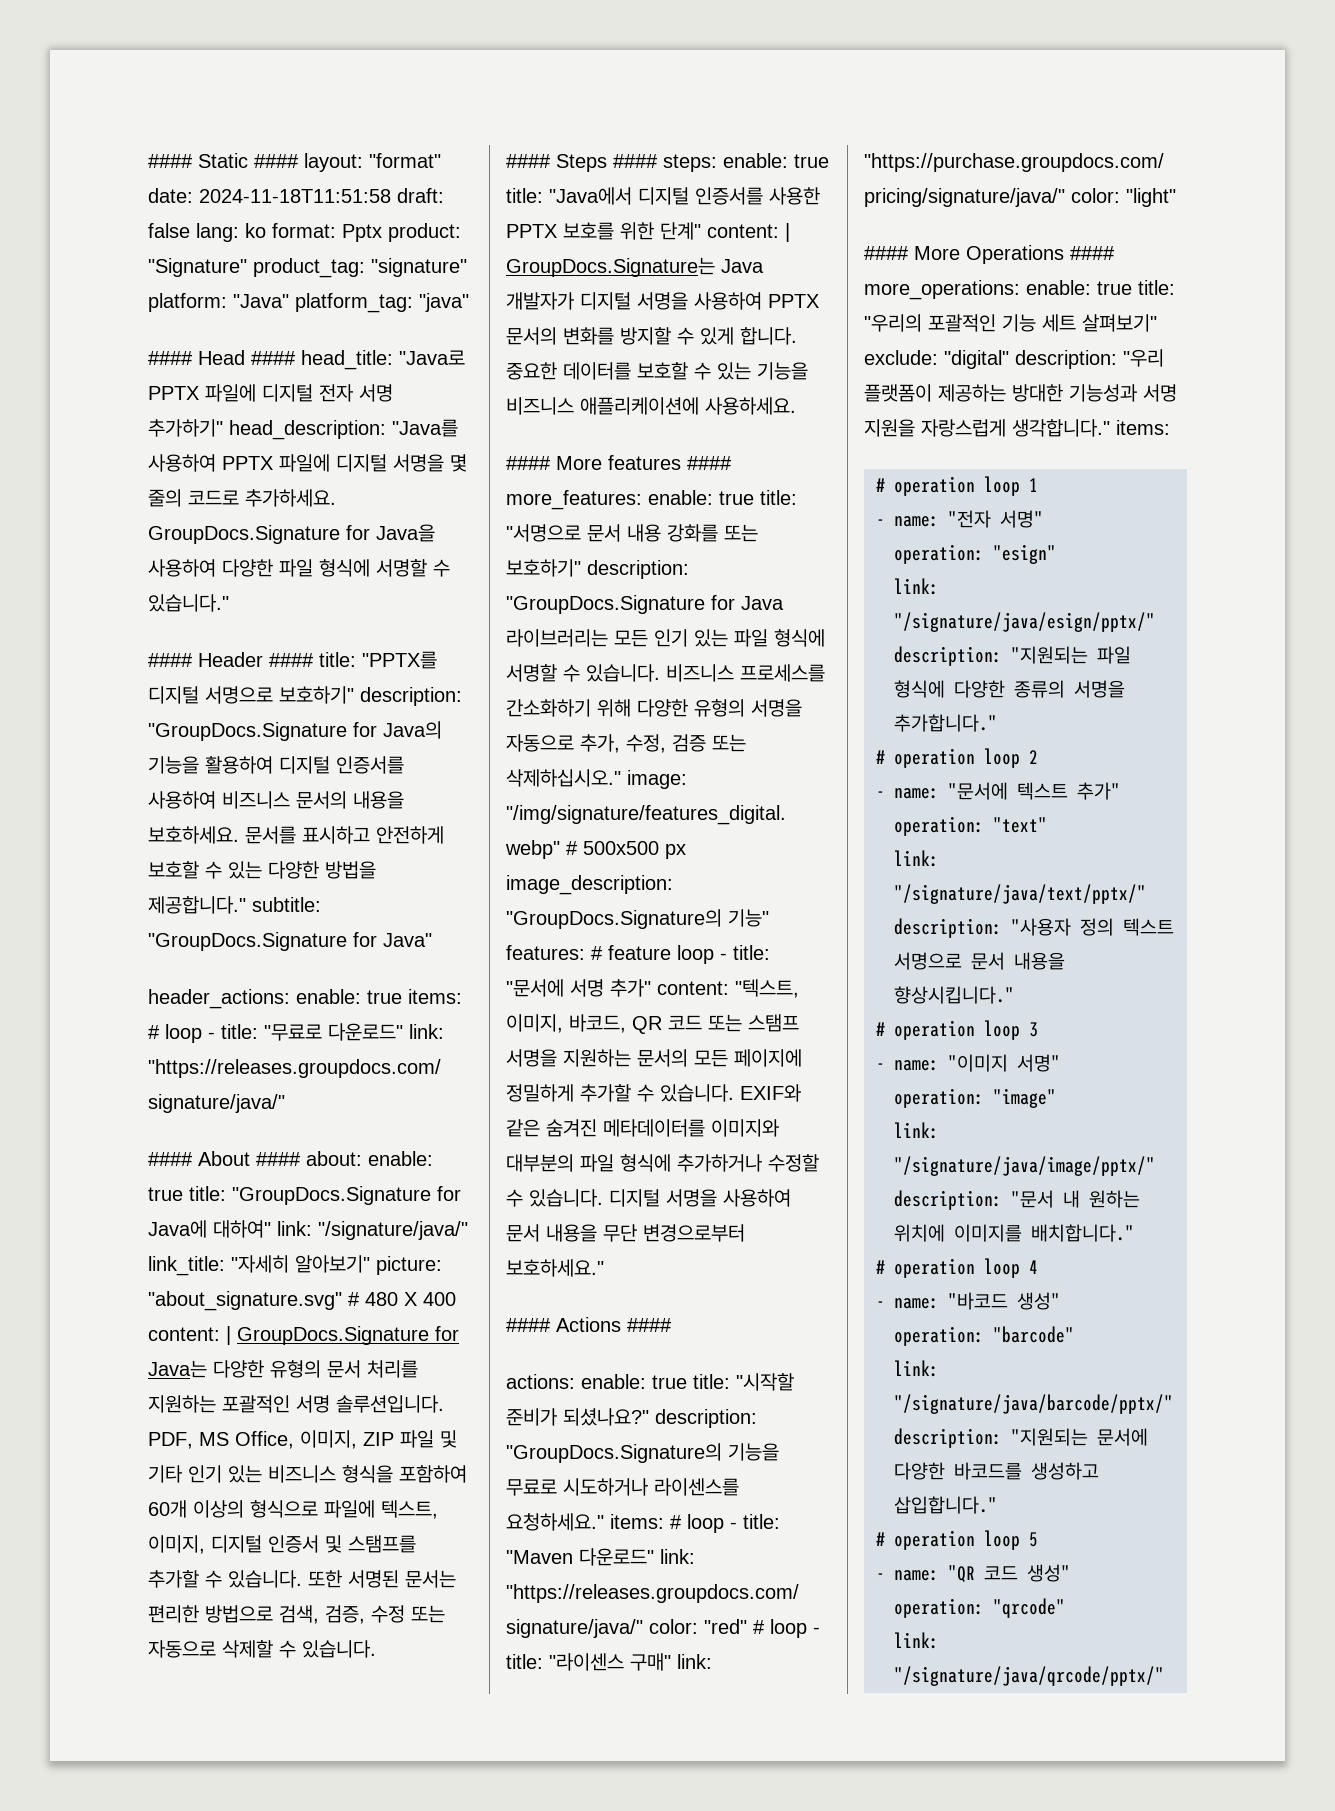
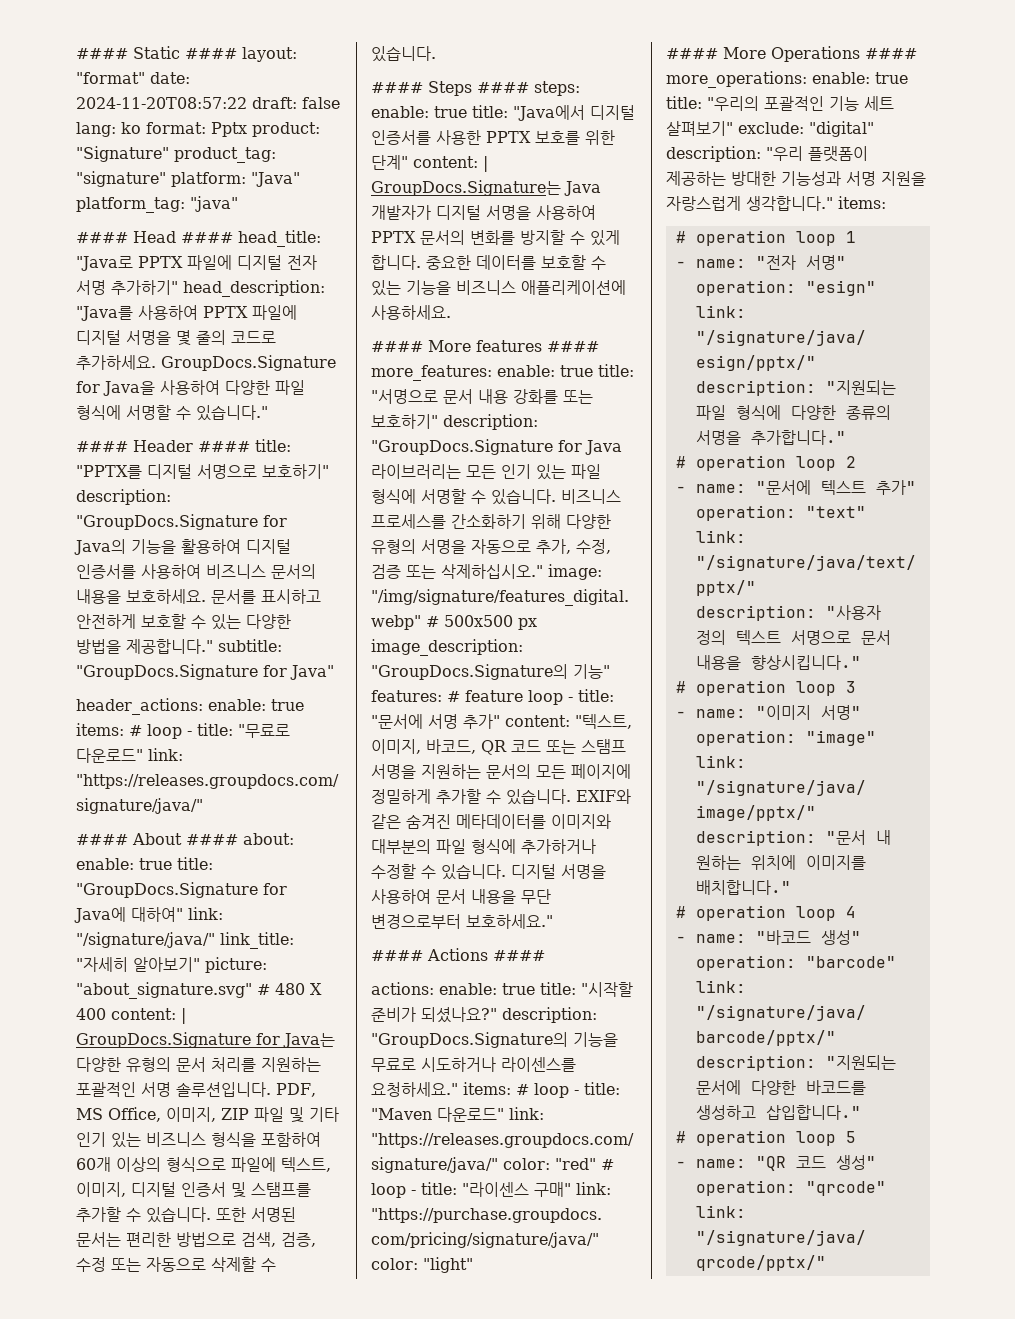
[199,189,391,203] 2024-11-18T11:51:58 -> [76,97,247,109] 2024-11-20T08:57:22

